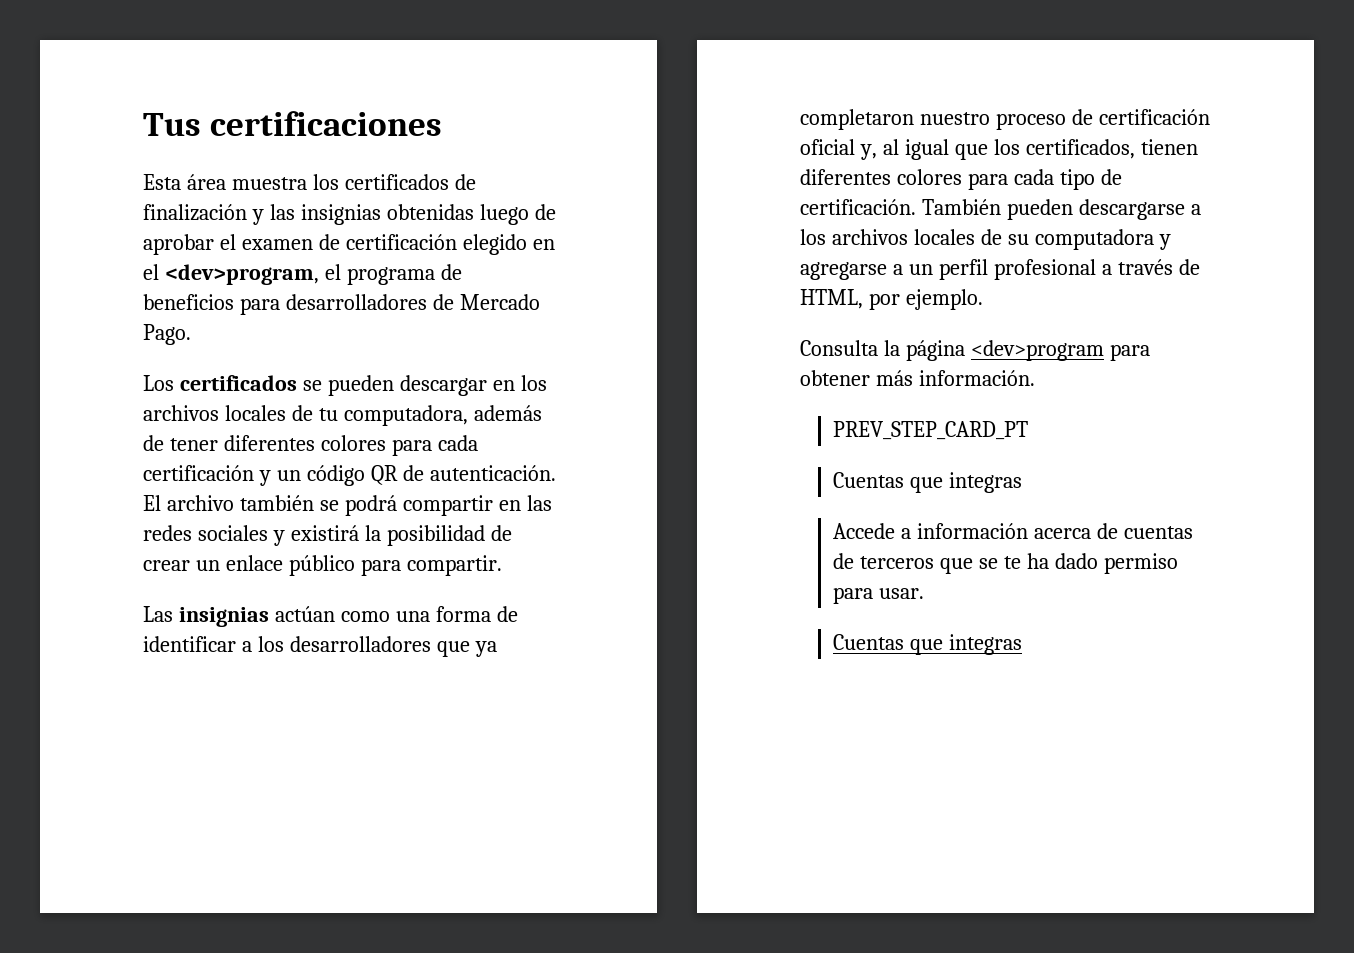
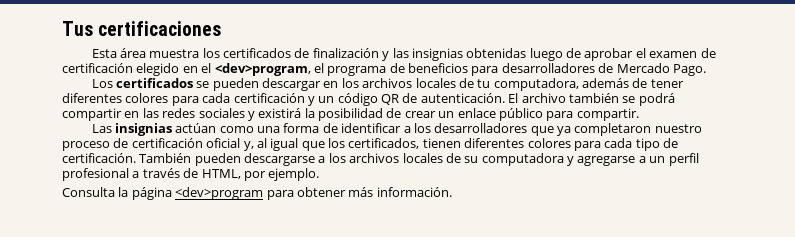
[833,421,1029,440] [833,472,1023,493] [833,523,1194,539] [833,553,1179,574] [833,587,925,604] [833,634,1023,655] // PREV_STEP_CARD_PT // Cuentas que integras // Accede a información acerca de cuentas de terceros que se te ha dado permiso para usar. // Cuentas que integras -> (452, 192) none

